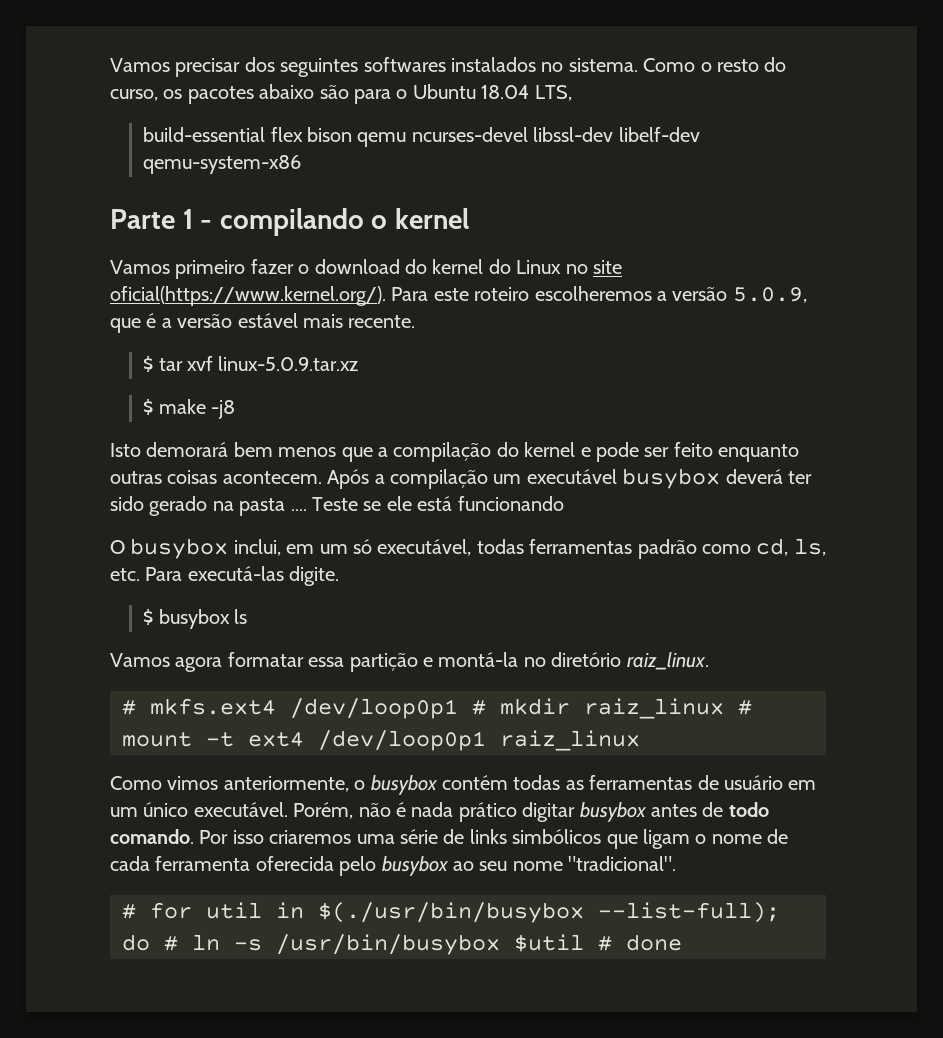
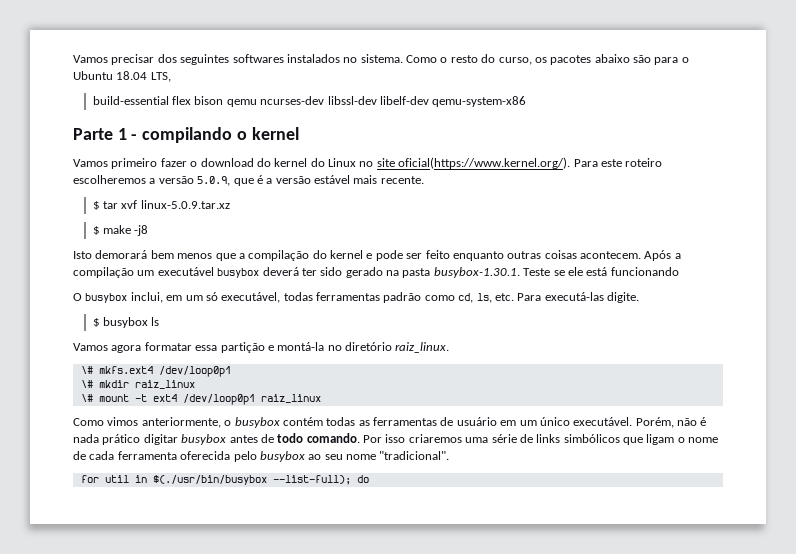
[411,127,528,142] ncurses-devel -> [260,96,325,105] ncurses-dev
[290,509,307,511] .... -> [433,267,520,278] busybox-1.30.1.
[122,700,136,715] # -> [80,366,93,374] \#
[472,700,486,715] # -> [80,380,93,388] // \#
[738,700,752,715] # -> [80,394,93,402] // \#
[122,904,136,919] # -> (450, 455) none
[164,934,682,955] # ln -s /usr/bin/busybox $util # done -> (369, 479) none

